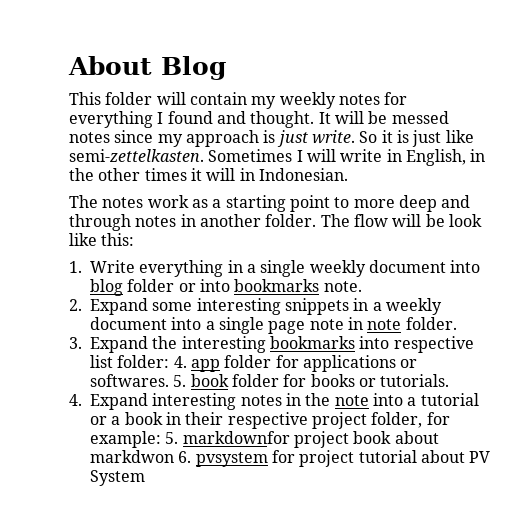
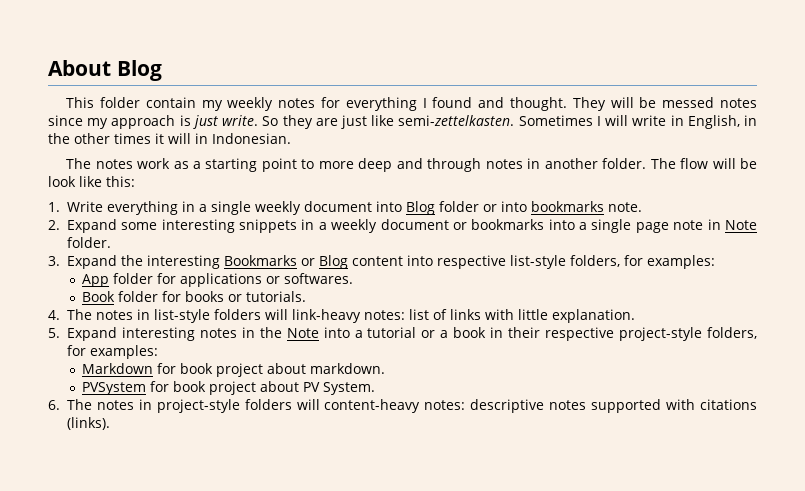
[156,92,186,105] will -> (140, 102) none
[318,112,331,124] It -> [572,97,606,111] They
[381,130,409,143] it is -> [282,115,338,129] they are
[90,279,123,296] blog -> [405,201,435,215] Blog
(167, 323) none -> [452,219,545,230] or bookmarks
[367,319,402,330] note -> [724,220,757,230] Note
[269,336,474,353] [90,355,220,372] bookmarks into respective list folder: 4. app -> [223,255,715,269] [81,274,109,287] Bookmarks or Blog content into respective list-style folders, for examples: // App
[173,374,229,387] 5. book -> [81,291,115,302] // Book
(82, 400) none -> [66,309,635,323] [48,328,60,338] The notes in list-style folders will link-heavy notes: list of links with little explanation. // 5.
[334,395,369,406] note -> [286,328,319,338] Note
[311,412,450,429] [90,431,439,448] [90,450,491,467] [90,470,145,486] project folder, for example: 5. markdownfor project book about markdwon 6. pvsystem for project tutorial about PV System -> [619,327,757,341] [66,345,158,359] [81,363,385,377] [81,381,375,395] [48,399,757,413] [66,417,110,430] project-style folders, for examples: // Markdown for book project about markdown. // PVSystem for book project about PV System. // 6. The notes in project-style folders will content-heavy notes: descriptive notes supported with citations (links).

